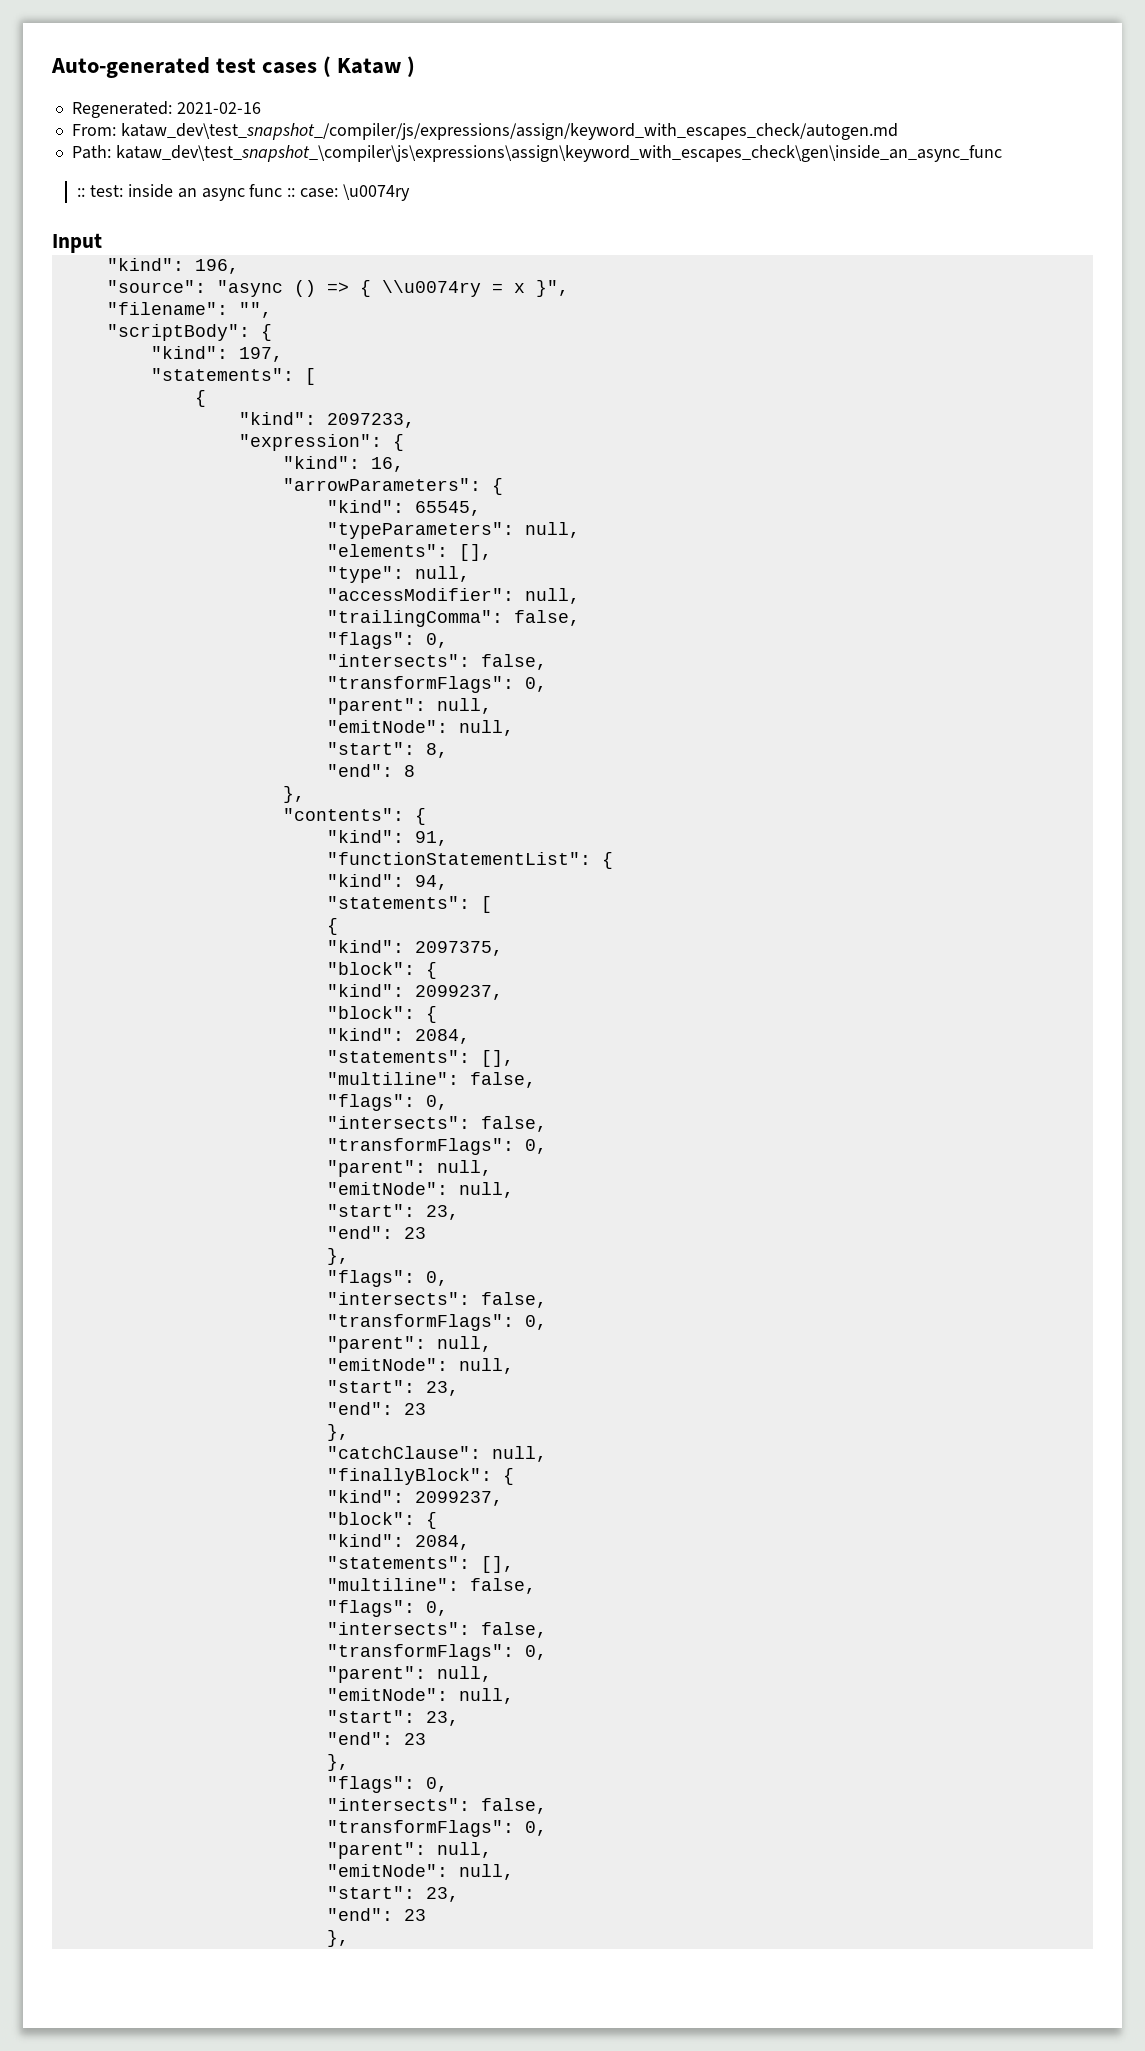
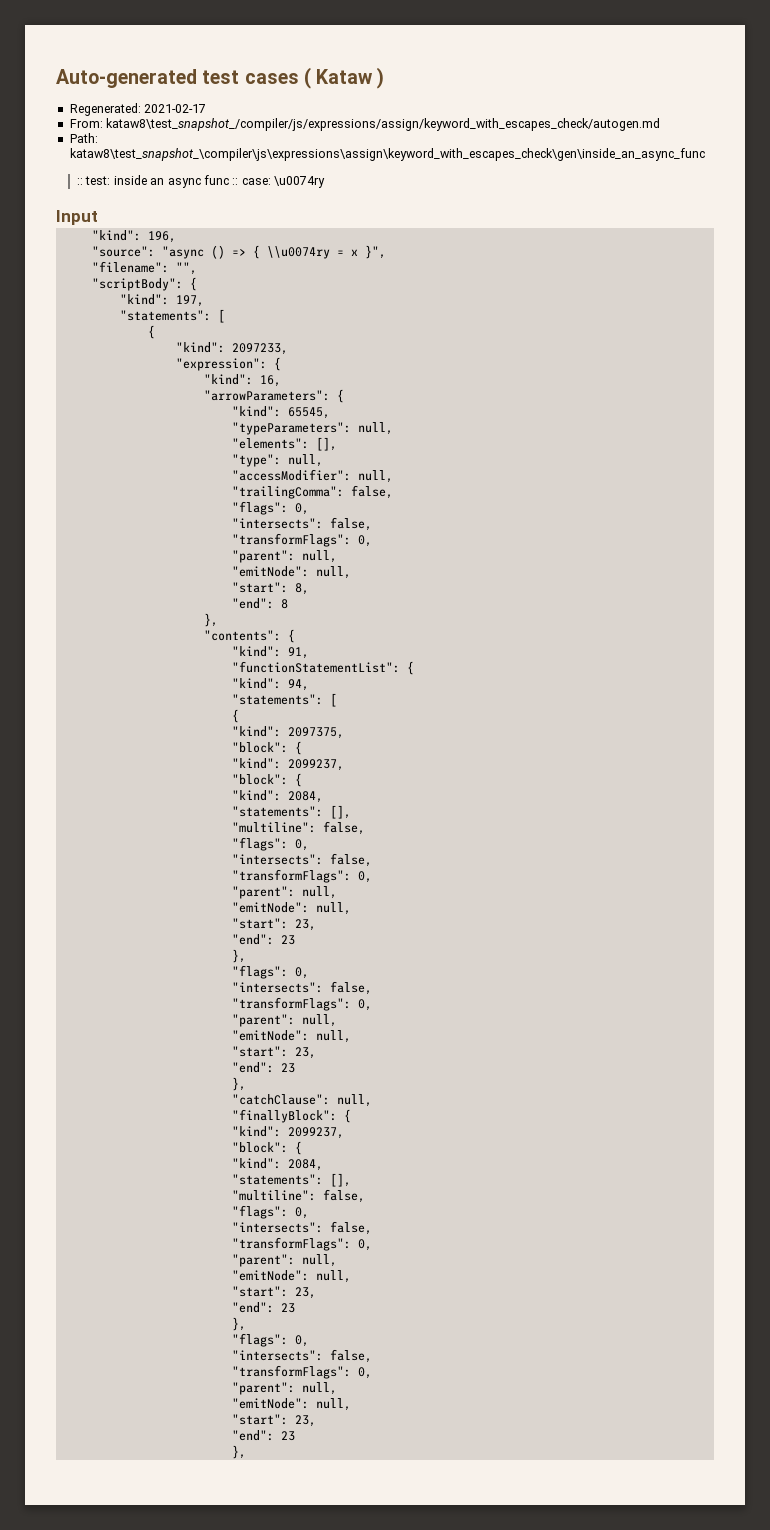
[176,102,261,114] 2021-02-16 -> [144,104,207,113] 2021-02-17
[120,123,898,140] kataw_dev\test_snapshot_/compiler/js/expressions/assign/keyword_with_escapes_check/autogen.md -> [106,118,661,131] kataw8\test_snapshot_/compiler/js/expressions/assign/keyword_with_escapes_check/autogen.md
[115,145,1002,162] kataw_dev\test_snapshot_\compiler\js\expressions\assign\keyword_with_escapes_check\gen\inside_an_async_func -> [69,148,705,161] kataw8\test_snapshot_\compiler\js\expressions\assign\keyword_with_escapes_check\gen\inside_an_async_func

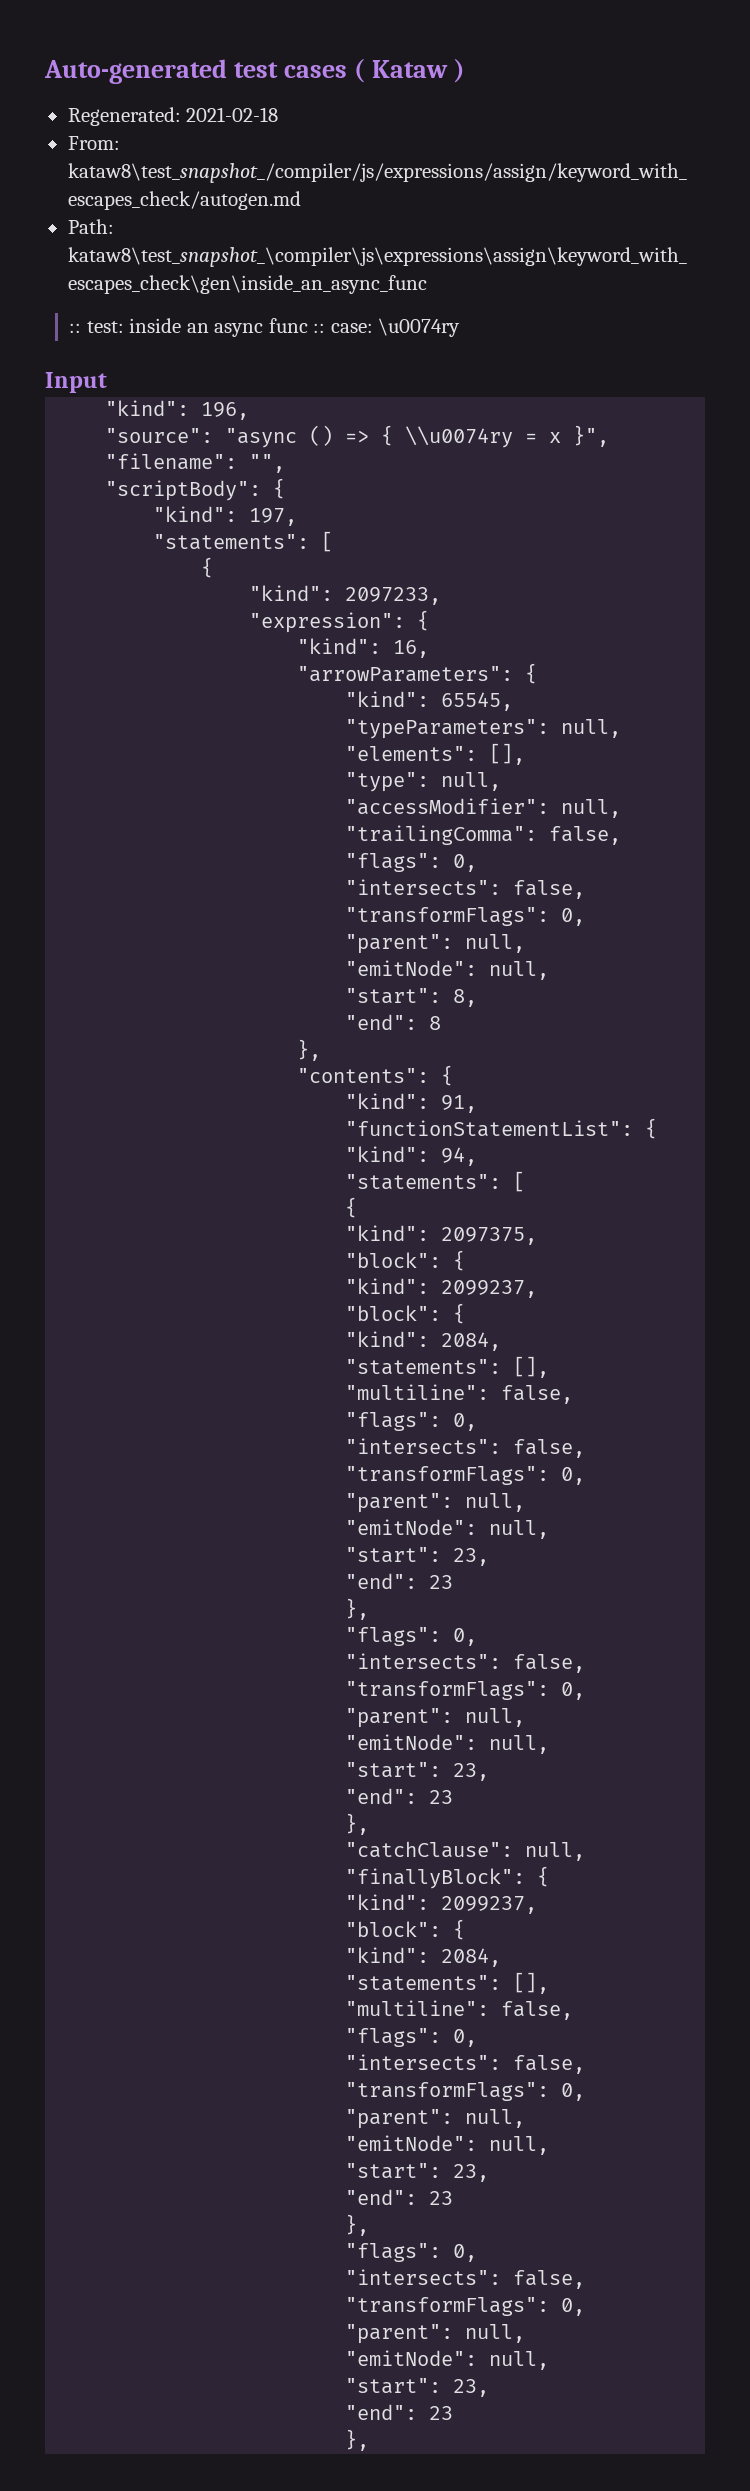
[144,104,207,113] 2021-02-17 -> [186,107,279,122] 2021-02-18

